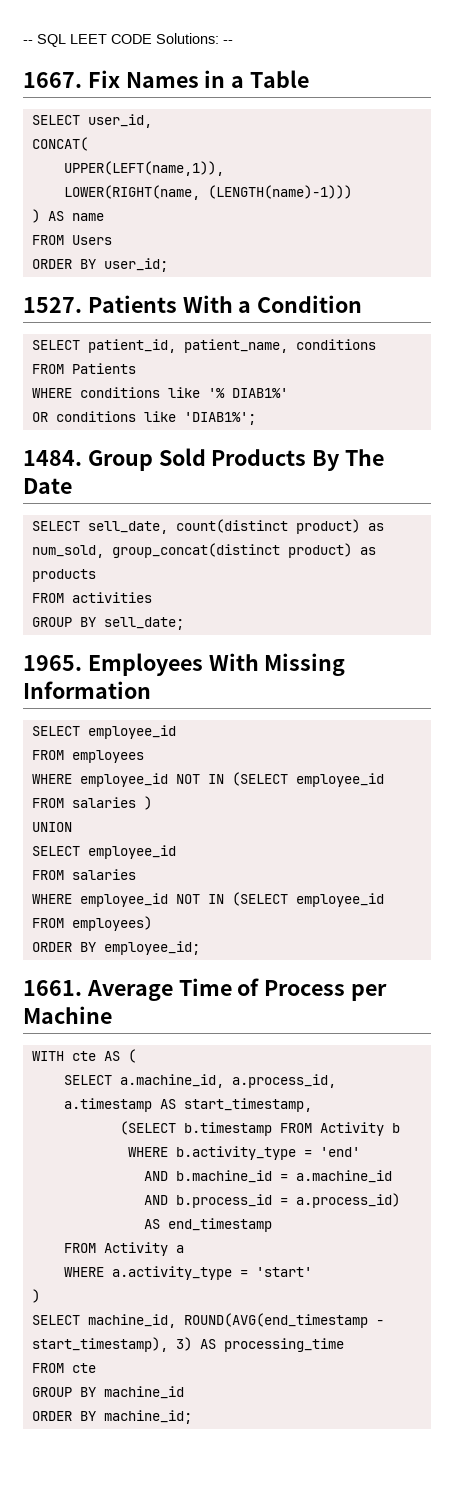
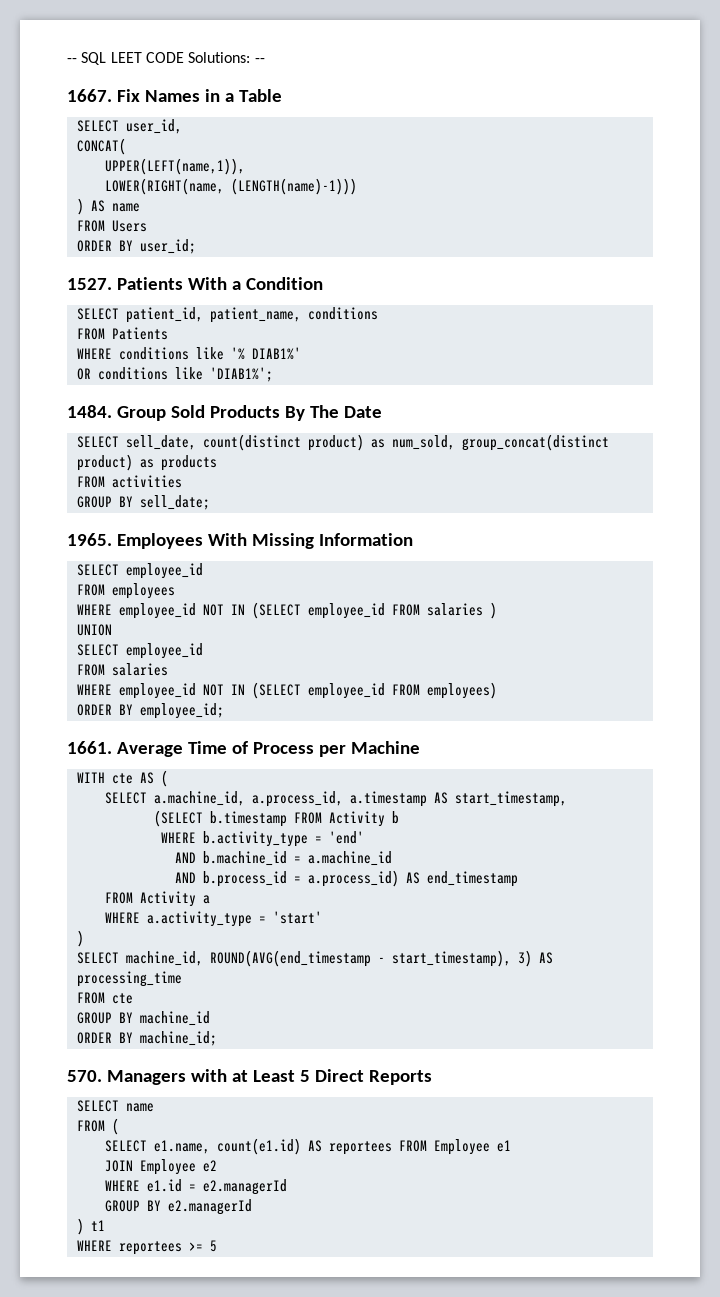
(192, 1417) none -> [67,1069,432,1085] [76,1100,154,1112] [76,1118,119,1135] [104,1138,511,1155] [104,1159,217,1175] [104,1179,287,1195] [104,1199,252,1215] [76,1218,105,1235] [76,1240,217,1255] // 570. Managers with at Least 5 Direct Reports // SELECT name // FROM ( // SELECT e1.name, count(e1.id) AS reportees FROM Employee e1 // JOIN Employee e2 // WHERE e1.id = e2.managerId // GROUP BY e2.managerId // ) t1 // WHERE reportees >= 5

